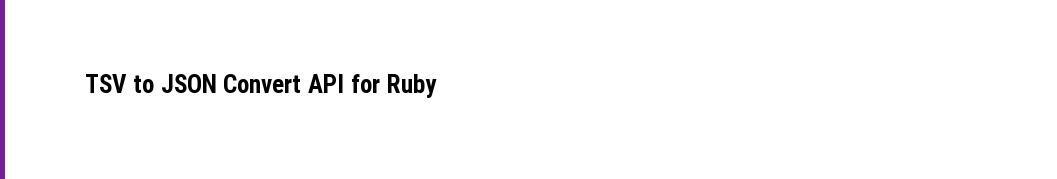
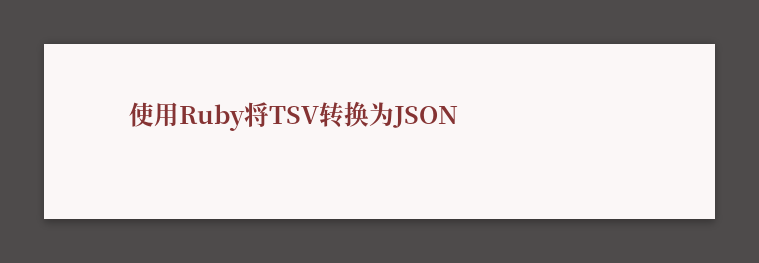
[85,74,437,98] TSV to JSON Convert API for Ruby -> [129,101,458,131] 使用Ruby将TSV转换为JSON

